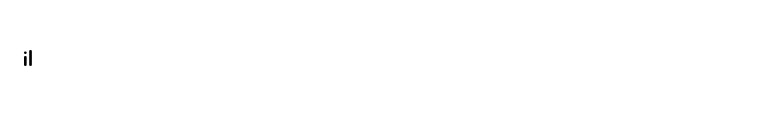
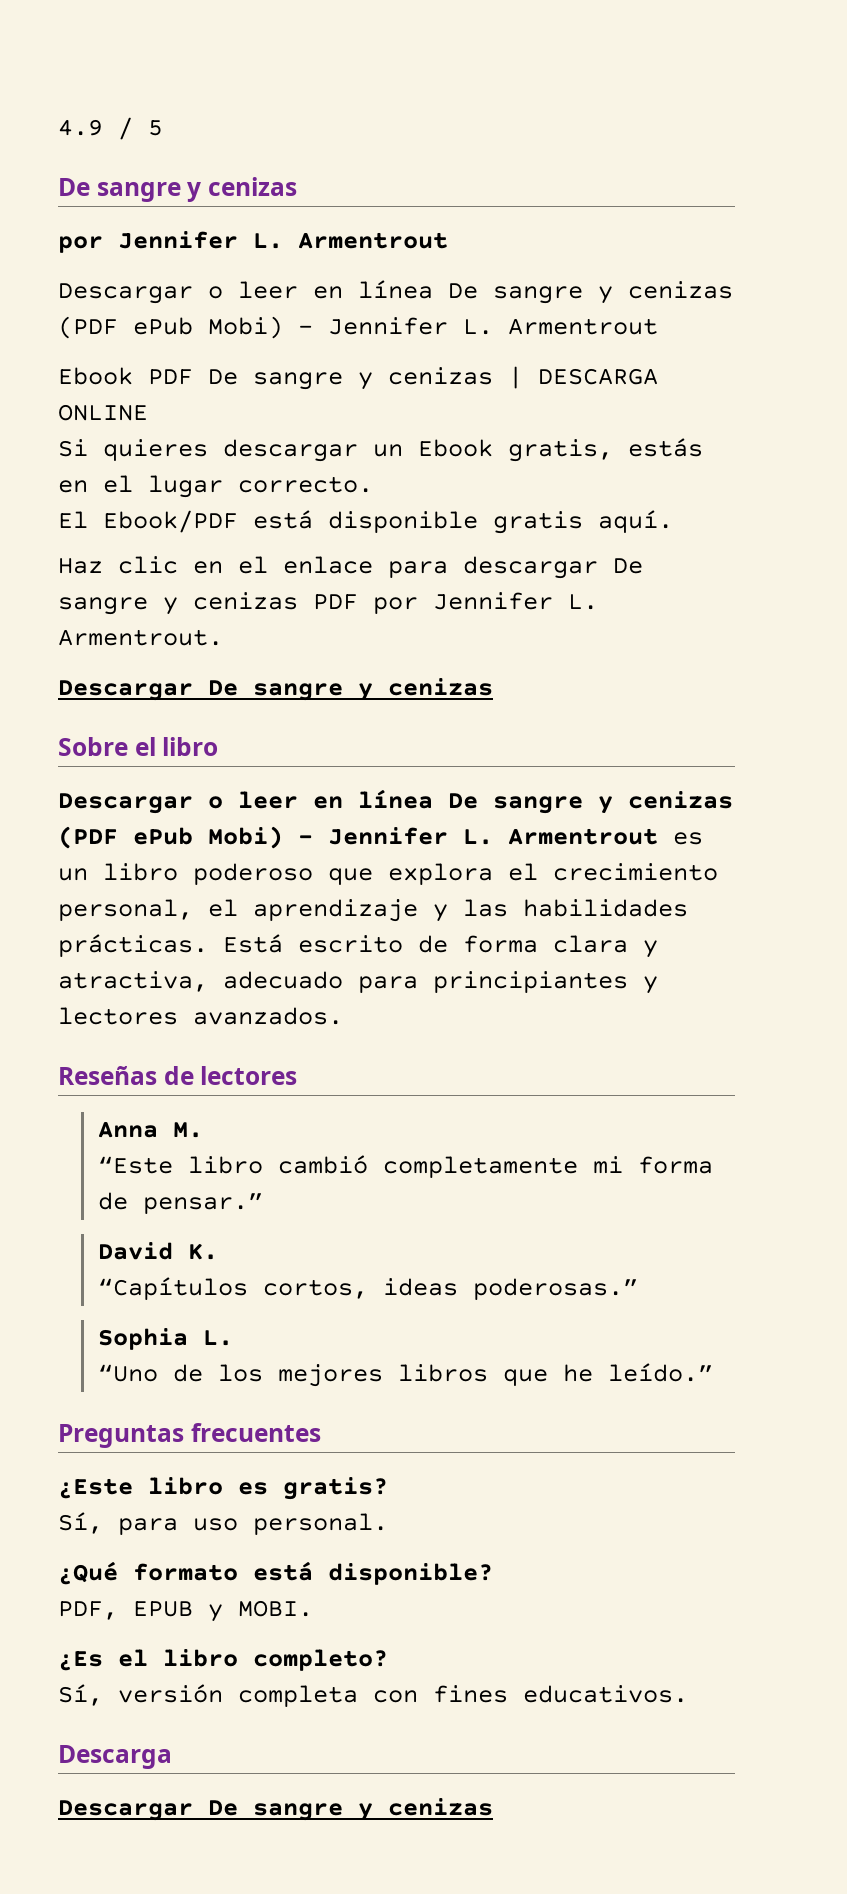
[23,50,33,66] il -> [58,117,163,140] [58,177,297,202] [58,231,448,253] [58,280,733,304] [58,316,658,339] [58,366,658,390] [58,404,148,421] [58,438,703,462] [58,475,373,498] [58,510,673,534] [58,556,643,579] [58,592,598,615] [58,629,223,646] [58,678,493,701] [58,737,219,756] [58,789,733,814] [58,826,703,849] [58,863,718,885] [58,899,688,922] [58,934,658,958] [58,971,658,994] [58,1007,343,1025] [58,1065,298,1085] [98,1121,204,1138] [98,1155,714,1178] [98,1192,264,1214] [98,1242,219,1260] [98,1277,639,1300] [98,1328,234,1350] [98,1363,714,1387] [58,1423,321,1448] [58,1477,388,1500] [58,1512,388,1535] [58,1561,493,1585] [58,1600,313,1622] [58,1649,388,1671] [58,1684,688,1707] [58,1745,172,1769] [58,1798,493,1821] 4.9 / 5 // De sangre y cenizas // por Jennifer L. Armentrout // Descargar o leer en línea De sangre y cenizas (PDF ePub Mobi) - Jennifer L. Armentrout // Ebook PDF De sangre y cenizas | DESCARGA ONLINE // Si quieres descargar un Ebook gratis, estás en el lugar correcto. // El Ebook/PDF está disponible gratis aquí. // Haz clic en el enlace para descargar De sangre y cenizas PDF por Jennifer L. Armentrout. // Descargar De sangre y cenizas // Sobre el libro // Descargar o leer en línea De sangre y cenizas (PDF ePub Mobi) - Jennifer L. Armentrout es un libro poderoso que explora el crecimiento personal, el aprendizaje y las habilidades prácticas. Está escrito de forma clara y atractiva, adecuado para principiantes y lectores avanzados. // Reseñas de lectores // Anna M. // “Este libro cambió completamente mi forma de pensar.” // David K. // “Capítulos cortos, ideas poderosas.” // Sophia L. // “Uno de los mejores libros que he leído.” // Preguntas frecuentes // ¿Este libro es gratis? // Sí, para uso personal. // ¿Qué formato está disponible? // PDF, EPUB y MOBI. // ¿Es el libro completo? // Sí, versión completa con fines educativos. // Descarga // Descargar De sangre y cenizas

